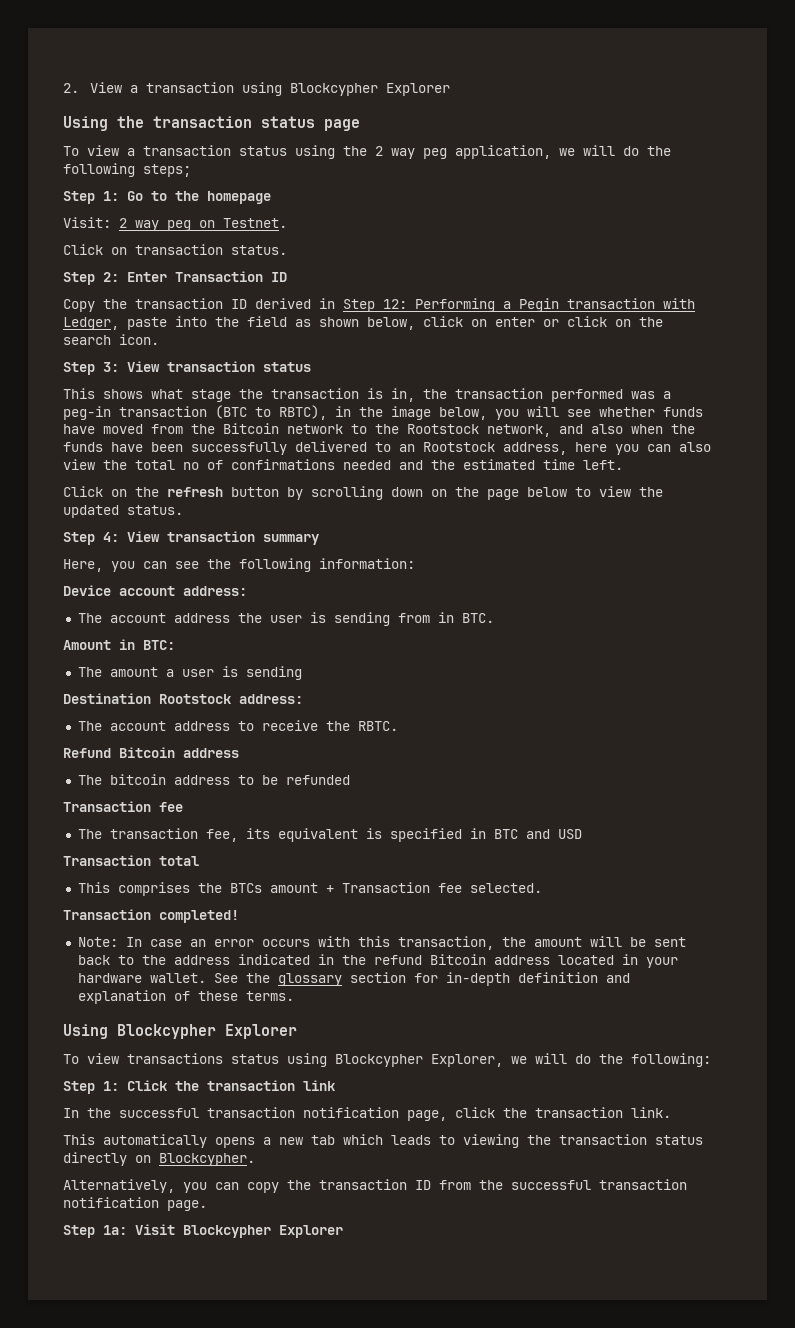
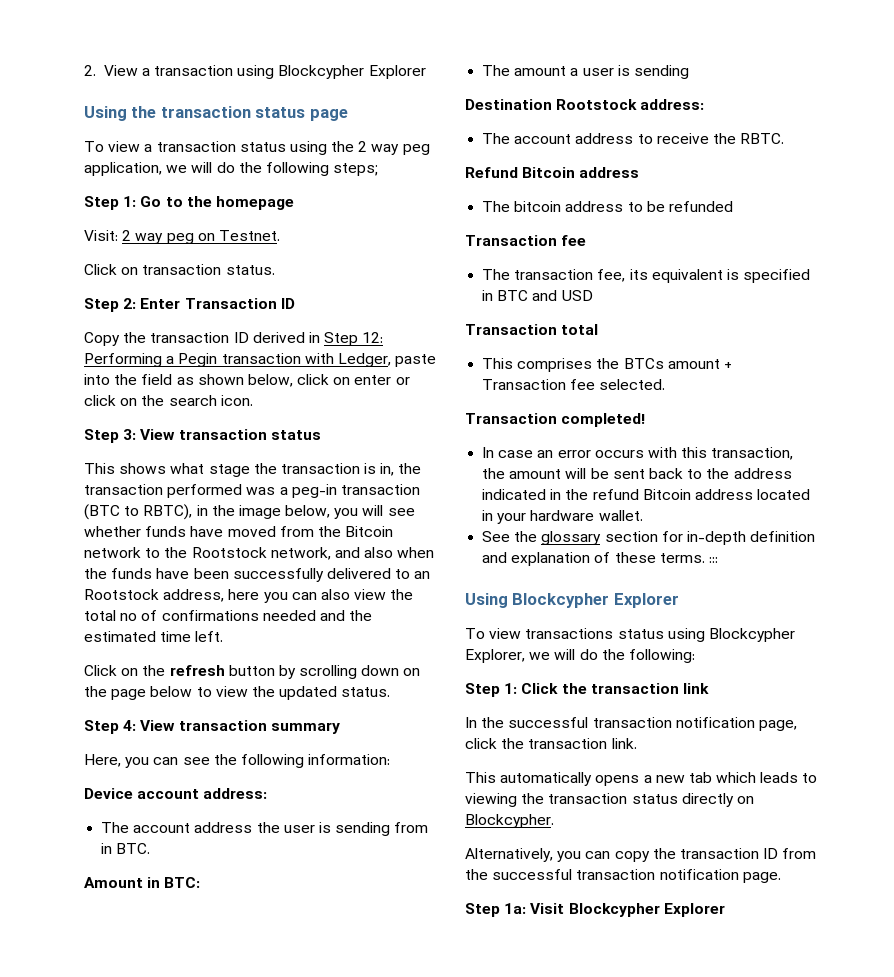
[77,937,118,947] Note: -> (646, 420) none
(206, 978) none -> (643, 515) //
(294, 996) none -> [708,557,718,563] :::

